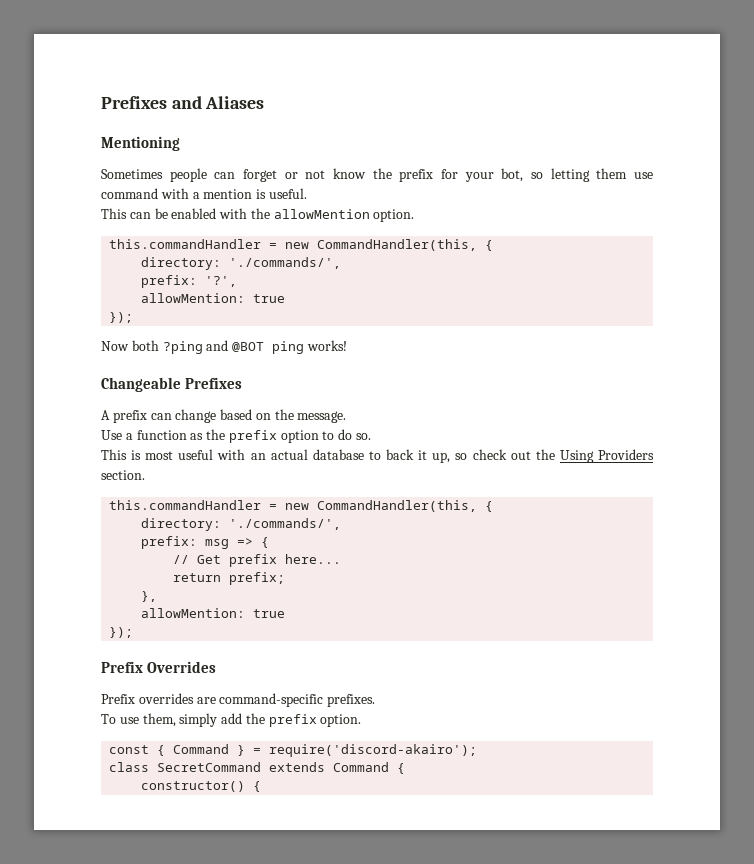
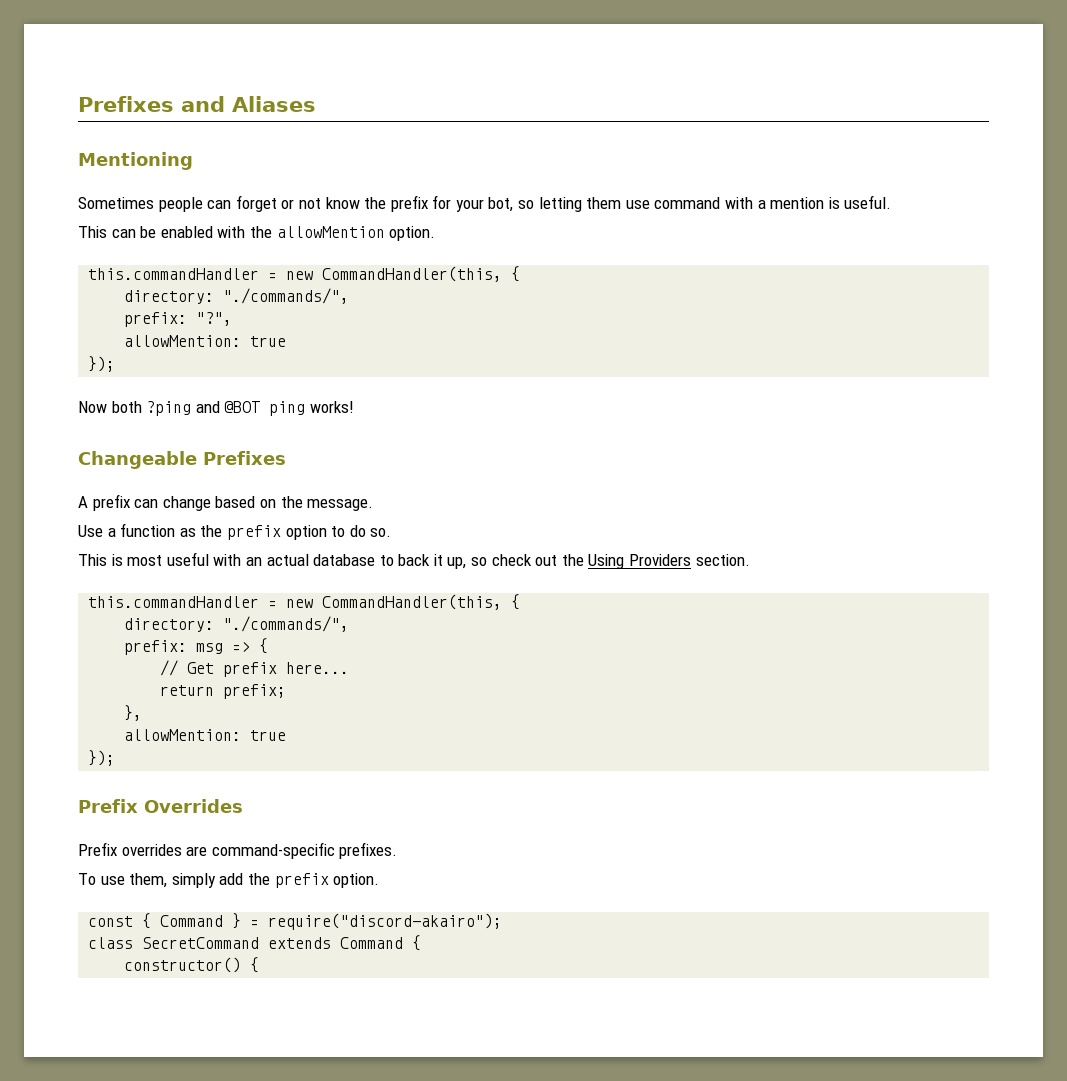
[229,257,342,269] [141,275,238,288] './commands/', // prefix: '?', -> [223,288,350,304] [124,312,233,327] "./commands/", // prefix: "?",
[229,518,342,530] './commands/', -> [223,616,350,632] "./commands/",
[269,744,478,757] require('discord-akairo'); -> [268,913,503,930] require("discord-akairo");

